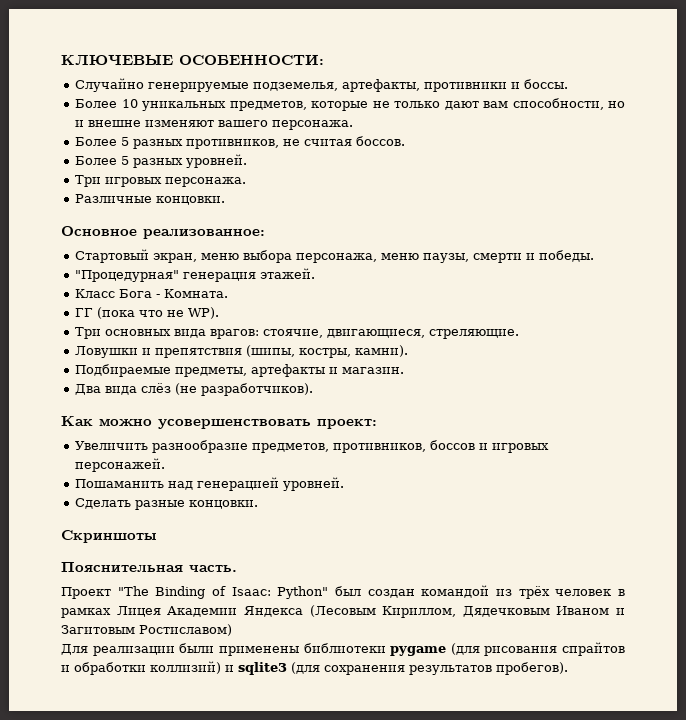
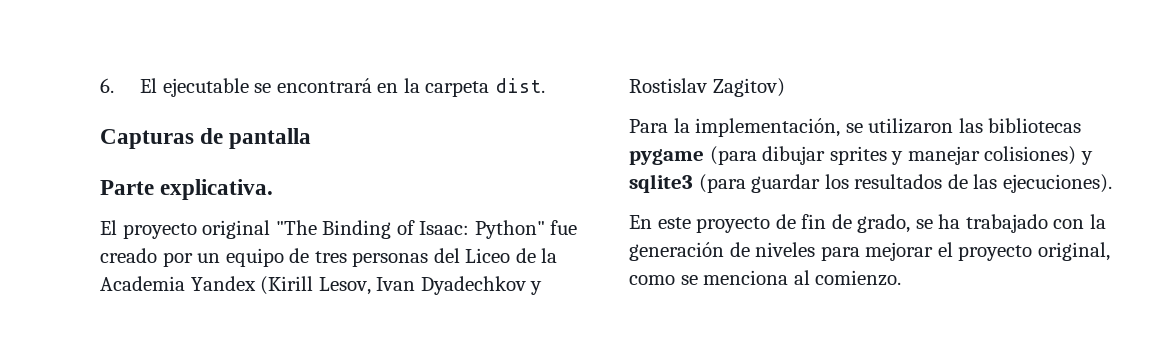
[61,54,324,66] [75,78,569,92] [75,98,626,111] [75,120,354,130] [75,136,406,149] [75,154,248,168] [75,175,247,187] [75,194,226,205] [61,226,265,239] [75,249,595,263] [75,268,316,282] [75,289,229,298] [75,307,220,319] [75,327,520,339] [75,345,409,358] [75,364,405,377] [75,383,314,396] [61,416,377,429] [75,440,550,453] [75,458,166,472] [75,477,345,491] [75,498,259,510] [61,530,156,543] [61,562,237,572] [61,587,111,599] КЛЮЧЕВЫЕ ОСОБЕННОСТИ: // Случайно генерируемые подземелья, артефакты, противники и боссы. // Более 10 уникальных предметов, которые не только дают вам способности, но и внешне изменяют вашего персонажа. // Более 5 разных противников, не считая боссов. // Более 5 разных уровней. // Три игровых персонажа. // Различные концовки. // Основное реализованное: // Стартовый экран, меню выбора персонажа, меню паузы, смерти и победы. // "Процедурная" генерация этажей. // Класс Бога - Комната. // ГГ (пока что не WP). // Три основных вида врагов: стоячие, двигающиеся, стреляющие. // Ловушки и препятствия (шипы, костры, камни). // Подбираемые предметы, артефакты и магазин. // Два вида слёз (не разработчиков). // Как можно усовершенствовать проект: // Увеличить разнообразие предметов, противников, боссов и игровых персонажей. // Пошаманить над генерацией уровней. // Сделать разные концовки. // Скриншоты // Пояснительная часть. // Проект -> [100,78,546,97] [100,128,312,149] [100,179,274,200] [100,220,271,239] 6. El ejecutable se encontrará en la carpeta dist. // Capturas de pantalla // Parte explicativa. // El proyecto original
[334,585,625,599] [61,605,625,618] [61,624,232,636] [61,642,625,656] [61,661,568,675] был создан командой из трёх человек в рамках Лицея Академии Яндекса (Лесовым Кириллом, Дядечковым Иваном и Загитовым Ростиславом) // Для реализации были применены библиотеки pygame (для рисования спрайтов и обработки коллизий) и sqlite3 (для сохранения результатов пробегов). -> [550,220,578,235] [100,248,558,267] [100,276,543,295] [629,78,785,97] [629,118,1082,137] [629,146,1093,165] [629,174,1112,193] [629,214,1106,233] [629,242,1110,261] [629,270,902,286] fue creado por un equipo de tres personas del Liceo de la Academia Yandex (Kirill Lesov, Ivan Dyadechkov y Rostislav Zagitov) // Para la implementación, se utilizaron las bibliotecas pygame (para dibujar sprites y manejar colisiones) y sqlite3 (para guardar los resultados de las ejecuciones). // En este proyecto de fin de grado, se ha trabajado con la generación de niveles para mejorar el proyecto original, como se menciona al comienzo.

